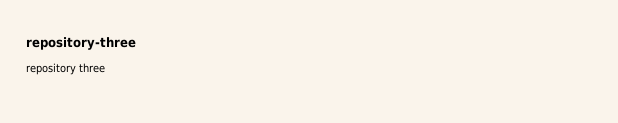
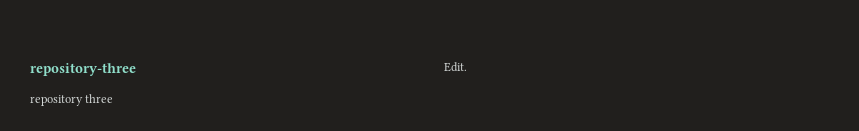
(105, 68) none -> [444,62,467,72] // Edit.

